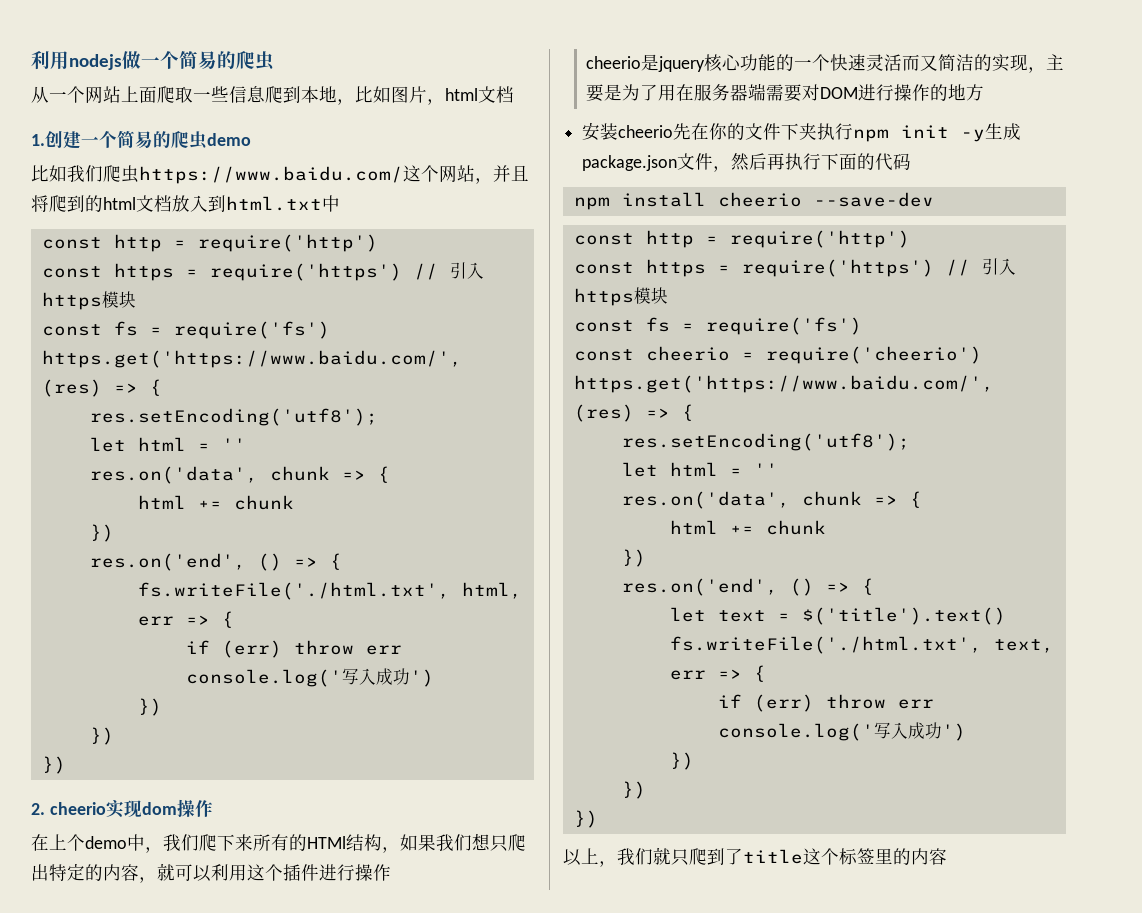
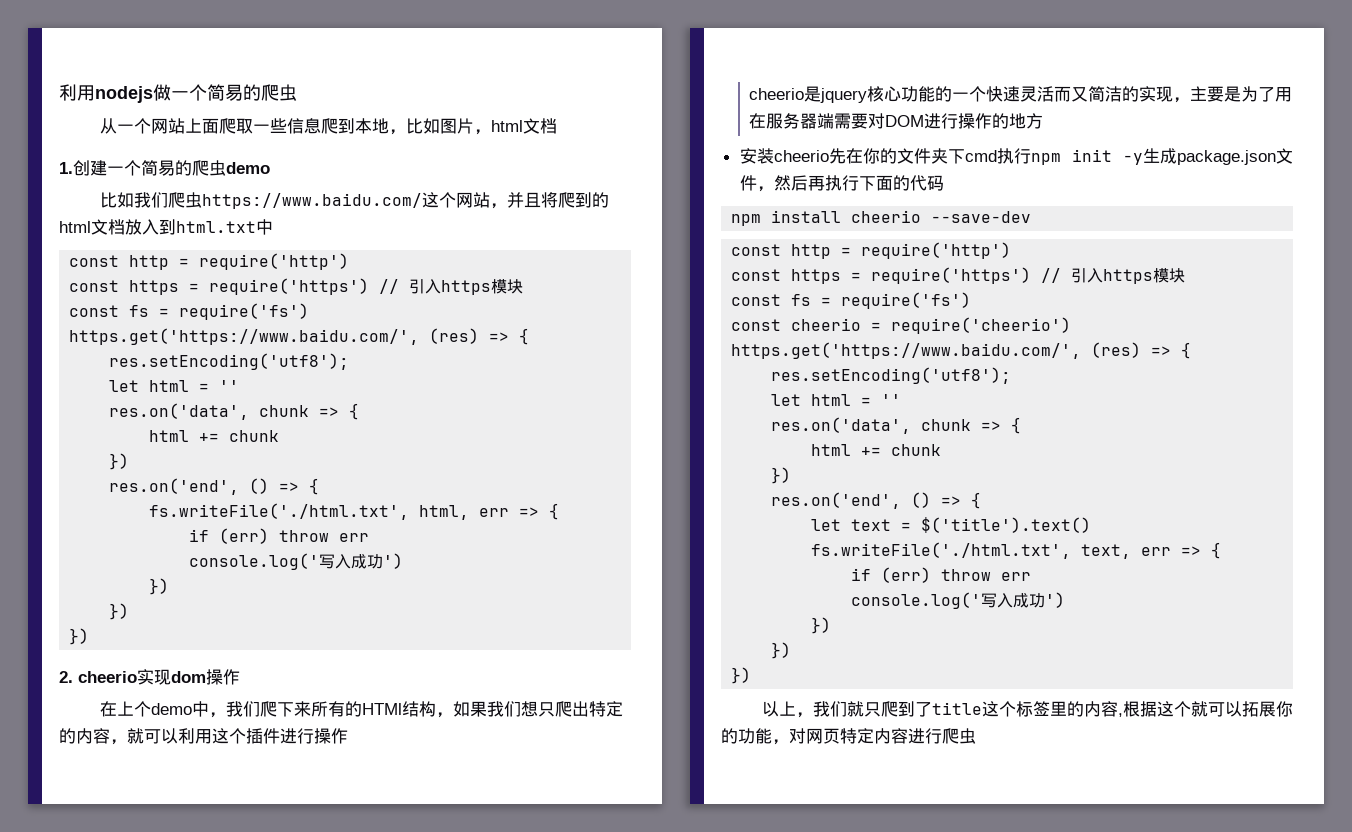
[781,123,818,140] 下夹 -> [930,148,997,164] 夹下cmd
(947, 856) none -> [1117,701,1293,717] [721,728,976,745] ,根据这个就可以拓展你的功能，对网页特定内容进行爬虫

